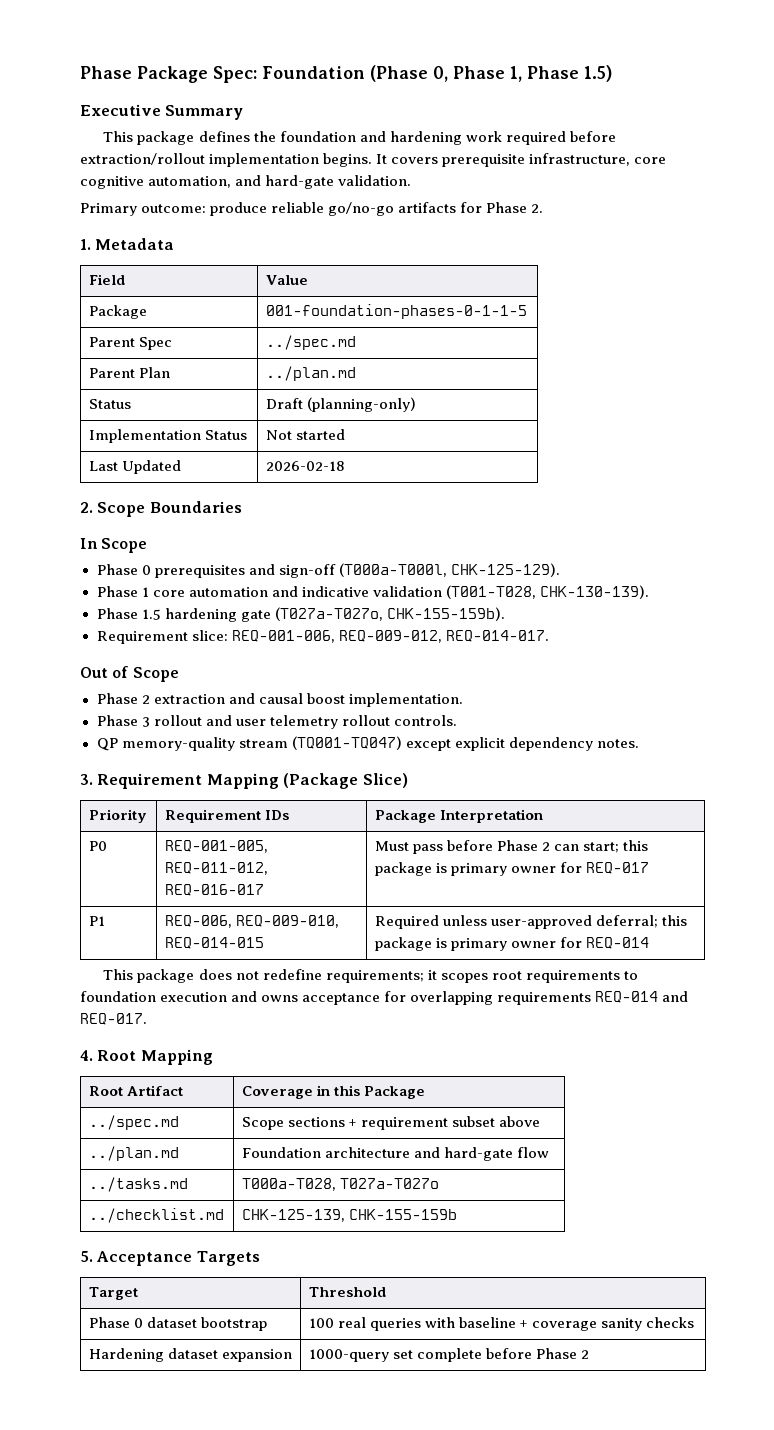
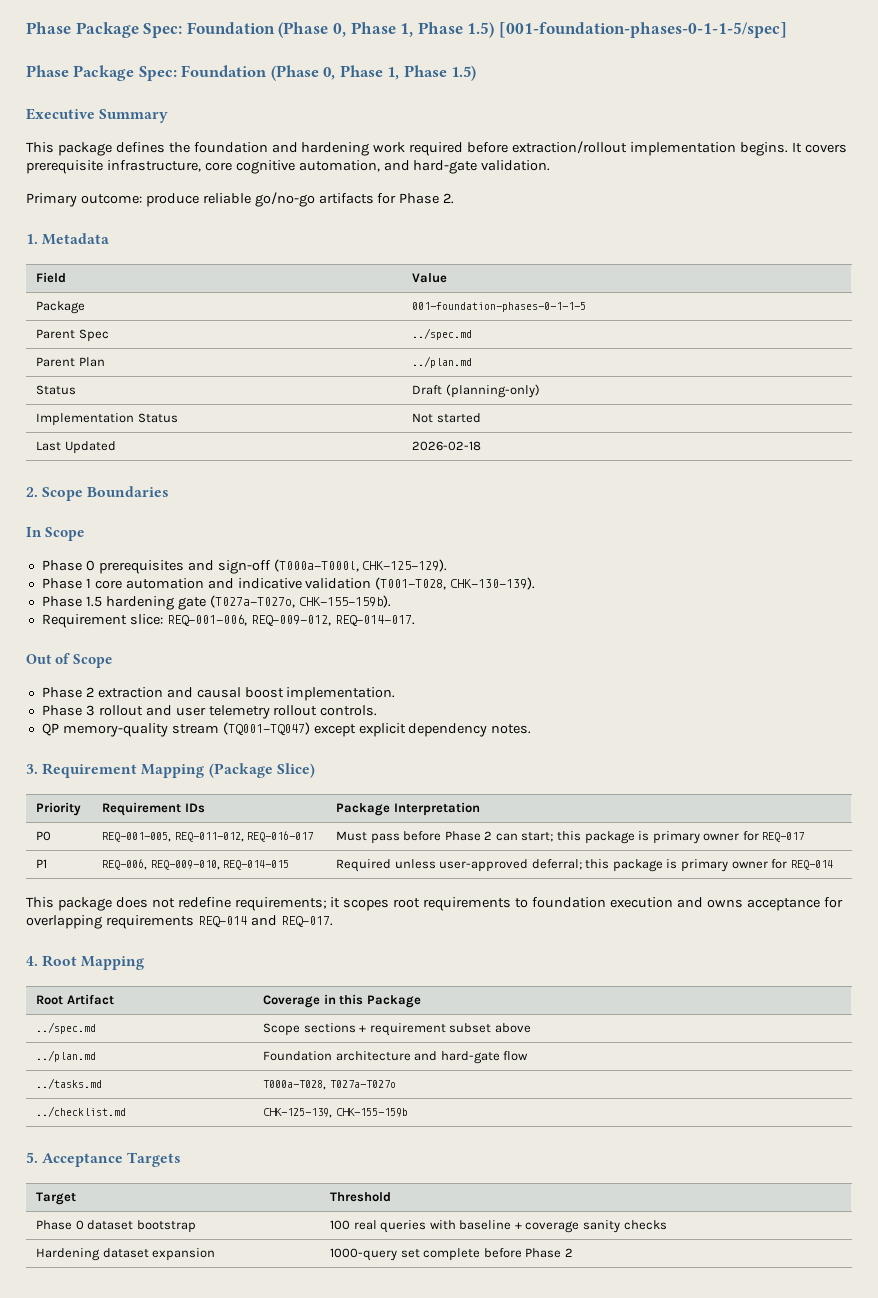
(612, 73) none -> [498,22,787,38] [26,65,477,81] [001-foundation-phases-0-1-1-5/spec] // Phase Package Spec: Foundation (Phase 0, Phase 1, Phase 1.5)

